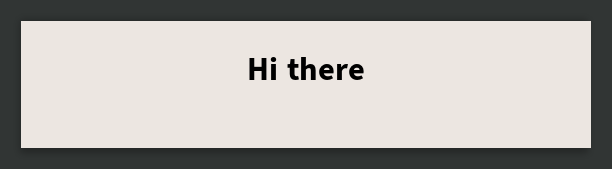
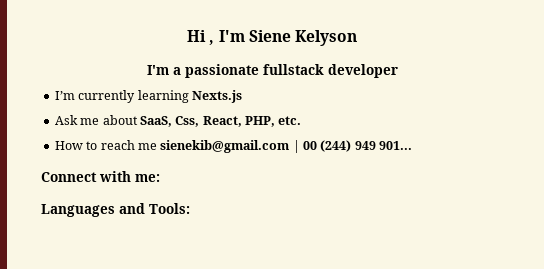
[286,57,365,80] there -> [209,30,357,46] [146,64,398,78] [54,90,242,103] [54,115,302,127] [54,140,413,153] [41,171,160,182] [41,203,190,217] , I'm Siene Kelyson // I'm a passionate fullstack developer // I’m currently learning Nexts.js // Ask me about SaaS, Css, React, PHP, etc. // How to reach me sienekib@gmail.com | 00 (244) 949 901... // Connect with me: // Languages and Tools:

